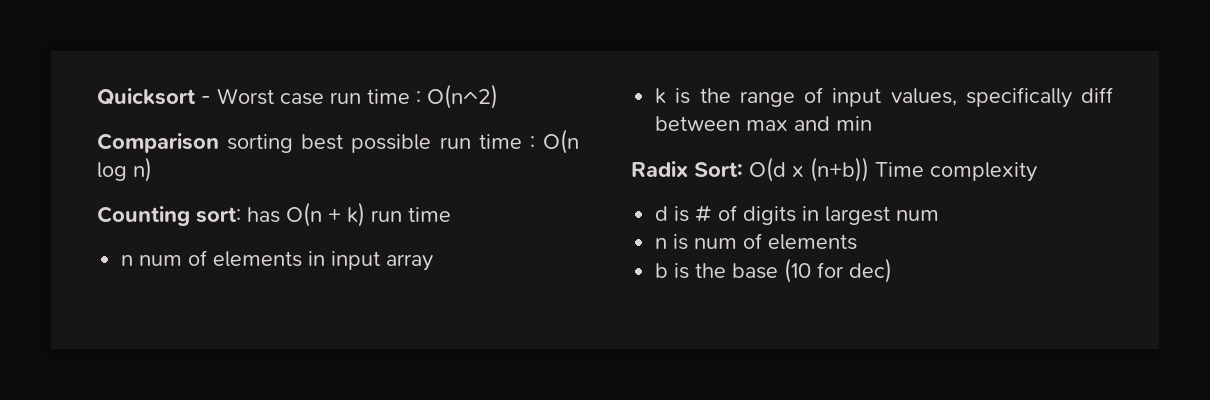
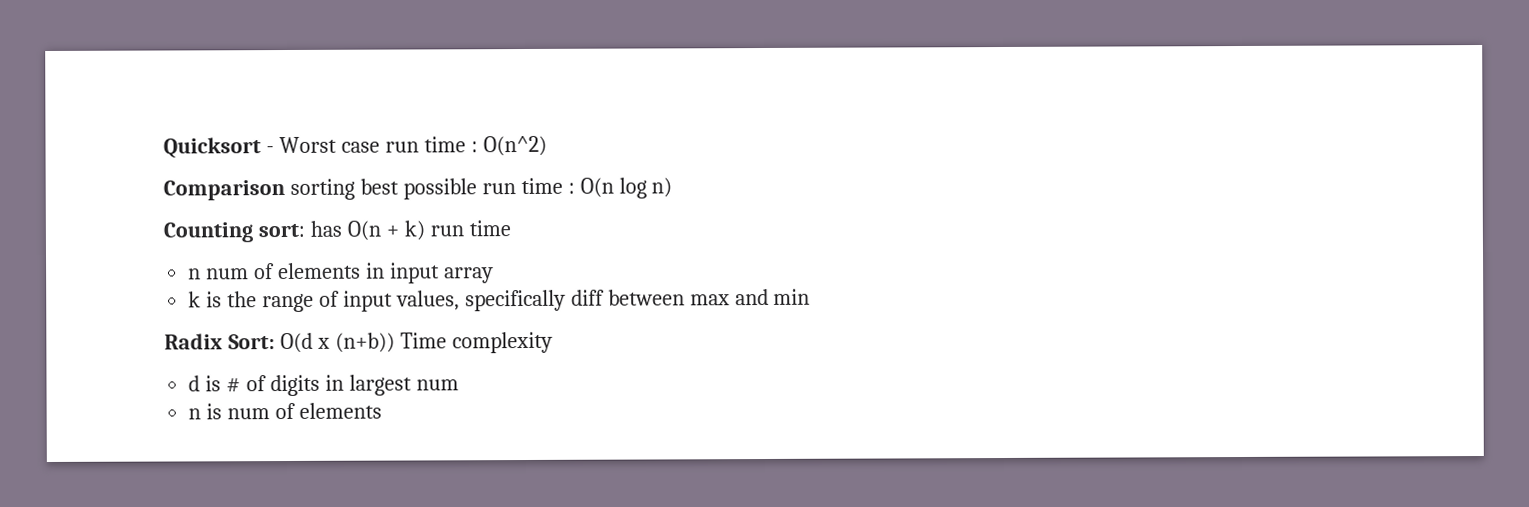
[655,258,893,283] // b is the base (10 for dec) -> (382, 410) none

